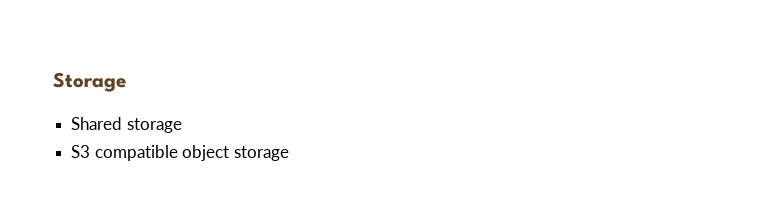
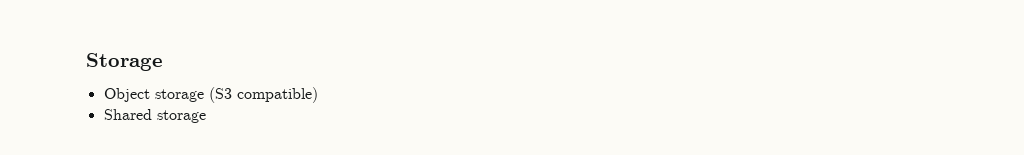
[71,117,182,133] [71,145,230,161] Shared storage // S3 compatible object -> [103,87,318,103] [103,109,152,120] Object storage (S3 compatible) // Shared

